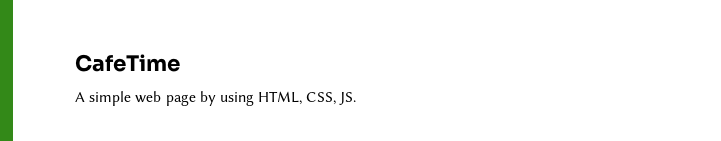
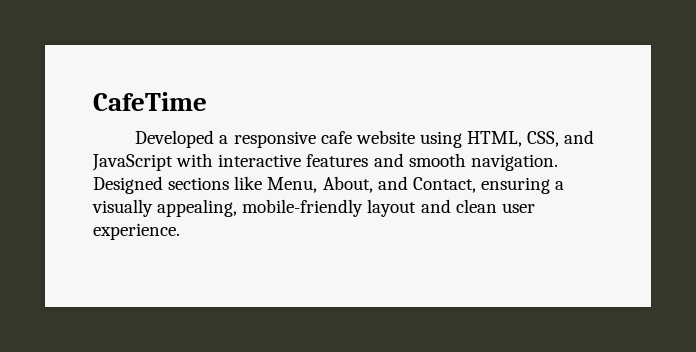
[75,91,357,106] A simple web page by using HTML, CSS, JS. -> [135,130,595,148] [92,153,558,171] [93,176,565,194] [92,199,535,217] [93,223,180,240] Developed a responsive cafe website using HTML, CSS, and JavaScript with interactive features and smooth navigation. Designed sections like Menu, About, and Contact, ensuring a visually appealing, mobile-friendly layout and clean user experience.

